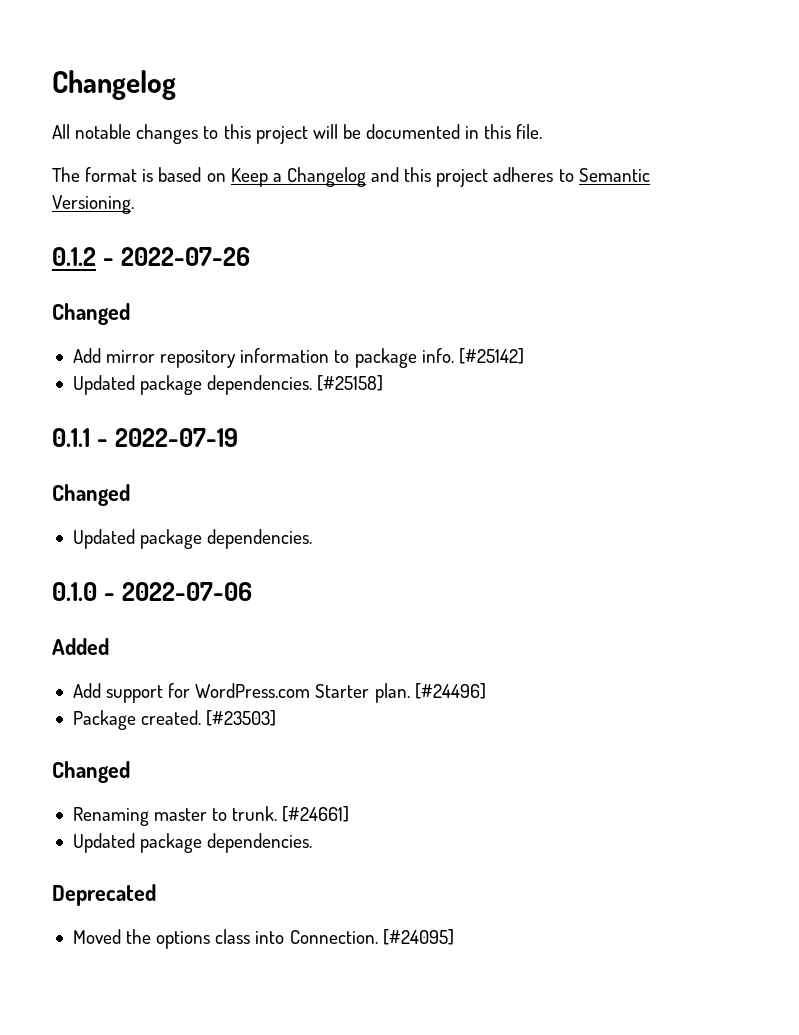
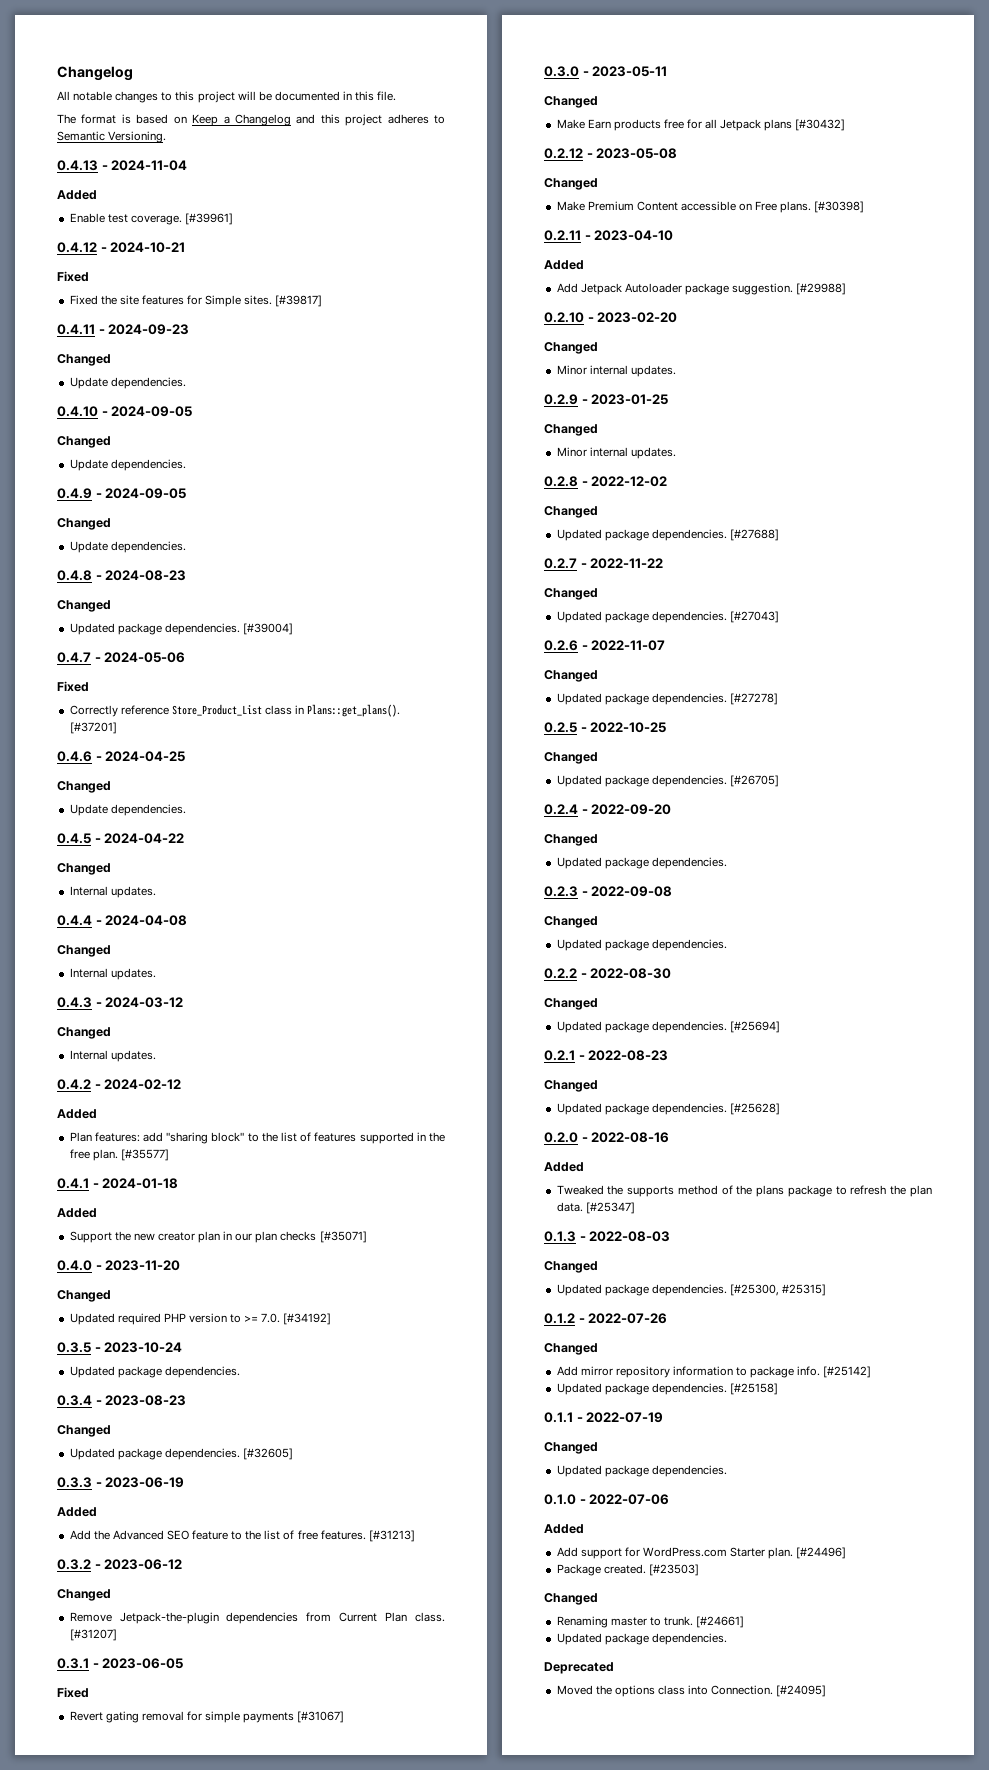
(134, 204) none -> [57,160,188,171] [57,190,97,200] [69,213,233,225] [57,242,186,253] [57,271,89,282] [69,295,323,307] [57,324,190,335] [57,354,111,366] [69,377,186,389] [57,406,193,417] [57,436,111,448] [69,459,186,471] [57,488,187,499] [57,518,111,530] [69,541,186,553] [57,570,187,581] [57,600,111,612] [69,623,293,635] [57,652,186,663] [57,681,89,692] [69,704,401,717] [69,722,117,734] [57,751,186,762] [57,781,111,793] [69,804,186,816] [57,833,185,844] [57,863,111,875] [69,886,156,898] [57,915,188,926] [57,945,111,957] [69,968,156,980] [57,997,184,1008] [57,1027,111,1039] [69,1050,156,1062] [57,1079,182,1090] [57,1109,97,1119] [69,1132,445,1144] [69,1149,169,1161] [57,1178,179,1189] [57,1208,97,1218] [69,1231,367,1243] [57,1260,181,1271] [57,1290,111,1302] [69,1313,332,1325] [57,1342,183,1353] [69,1366,240,1378] [57,1395,187,1406] [57,1425,111,1437] [69,1448,293,1460] [57,1477,185,1488] [57,1507,97,1517] [69,1530,415,1542] [57,1559,183,1570] [57,1589,111,1601] [69,1612,445,1624] [69,1629,117,1641] [57,1658,184,1669] [57,1687,89,1698] [69,1711,345,1723] [544,66,668,77] [544,96,598,108] [556,119,846,131] [544,148,678,159] [544,178,598,190] [556,201,865,213] [544,230,674,241] [544,260,584,270] [556,283,847,295] [544,312,678,323] [544,342,598,354] [556,365,676,377] [544,394,669,405] [544,424,598,436] [556,447,676,459] [544,476,668,487] [544,506,598,518] [556,529,779,541] [544,558,664,569] [544,588,598,600] [556,611,779,623] [544,640,666,651] [544,670,598,682] [556,693,778,705] [544,722,667,733] [544,752,598,764] [556,775,779,787] [544,804,672,815] [544,834,598,846] [556,857,727,869] [544,886,673,897] [544,916,598,928] [556,939,727,951] [544,968,672,979] [544,998,598,1010] [556,1021,780,1033] [544,1050,669,1061] [544,1080,598,1092] [556,1103,780,1115] [544,1132,670,1143] [544,1162,584,1172] [556,1185,932,1197] [556,1202,635,1214] [544,1231,671,1242] [544,1261,598,1273] [556,1284,827,1296] // 0.4.13 - 2024-11-04 // Added // Enable test coverage. [#39961] // 0.4.12 - 2024-10-21 // Fixed // Fixed the site features for Simple sites. [#39817] // 0.4.11 - 2024-09-23 // Changed // Update dependencies. // 0.4.10 - 2024-09-05 // Changed // Update dependencies. // 0.4.9 - 2024-09-05 // Changed // Update dependencies. // 0.4.8 - 2024-08-23 // Changed // Updated package dependencies. [#39004] // 0.4.7 - 2024-05-06 // Fixed // Correctly reference Store_Product_List class in Plans::get_plans(). [#37201] // 0.4.6 - 2024-04-25 // Changed // Update dependencies. // 0.4.5 - 2024-04-22 // Changed // Internal updates. // 0.4.4 - 2024-04-08 // Changed // Internal updates. // 0.4.3 - 2024-03-12 // Changed // Internal updates. // 0.4.2 - 2024-02-12 // Added // Plan features: add "sharing block" to the list of features supported in the free plan. [#35577] // 0.4.1 - 2024-01-18 // Added // Support the new creator plan in our plan checks [#35071] // 0.4.0 - 2023-11-20 // Changed // Updated required PHP version to >= 7.0. [#34192] // 0.3.5 - 2023-10-24 // Updated package dependencies. // 0.3.4 - 2023-08-23 // Changed // Updated package dependencies. [#32605] // 0.3.3 - 2023-06-19 // Added // Add the Advanced SEO feature to the list of free features. [#31213] // 0.3.2 - 2023-06-12 // Changed // Remove Jetpack-the-plugin dependencies from Current Plan class. [#31207] // 0.3.1 - 2023-06-05 // Fixed // Revert gating removal for simple payments [#31067] // 0.3.0 - 2023-05-11 // Changed // Make Earn products free for all Jetpack plans [#30432] // 0.2.12 - 2023-05-08 // Changed // Make Premium Content accessible on Free plans. [#30398] // 0.2.11 - 2023-04-10 // Added // Add Jetpack Autoloader package suggestion. [#29988] // 0.2.10 - 2023-02-20 // Changed // Minor internal updates. // 0.2.9 - 2023-01-25 // Changed // Minor internal updates. // 0.2.8 - 2022-12-02 // Changed // Updated package dependencies. [#27688] // 0.2.7 - 2022-11-22 // Changed // Updated package dependencies. [#27043] // 0.2.6 - 2022-11-07 // Changed // Updated package dependencies. [#27278] // 0.2.5 - 2022-10-25 // Changed // Updated package dependencies. [#26705] // 0.2.4 - 2022-09-20 // Changed // Updated package dependencies. // 0.2.3 - 2022-09-08 // Changed // Updated package dependencies. // 0.2.2 - 2022-08-30 // Changed // Updated package dependencies. [#25694] // 0.2.1 - 2022-08-23 // Changed // Updated package dependencies. [#25628] // 0.2.0 - 2022-08-16 // Added // Tweaked the supports method of the plans package to refresh the plan data. [#25347] // 0.1.3 - 2022-08-03 // Changed // Updated package dependencies. [#25300, #25315]

